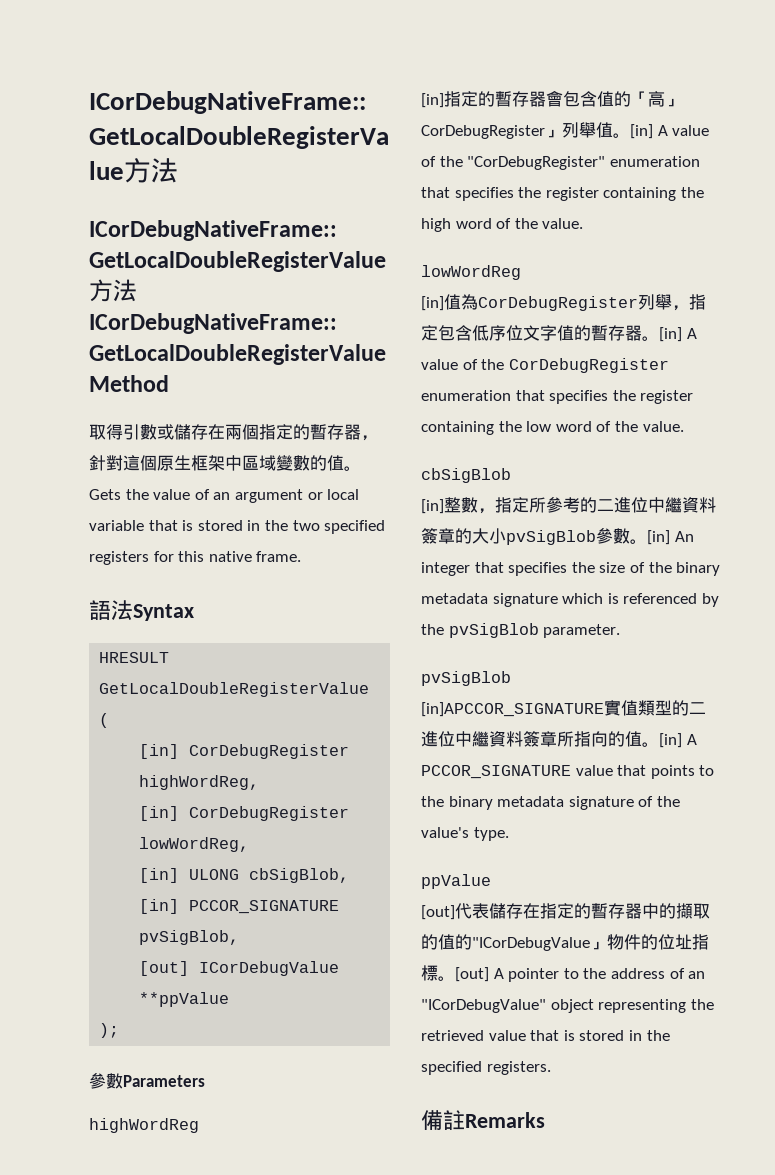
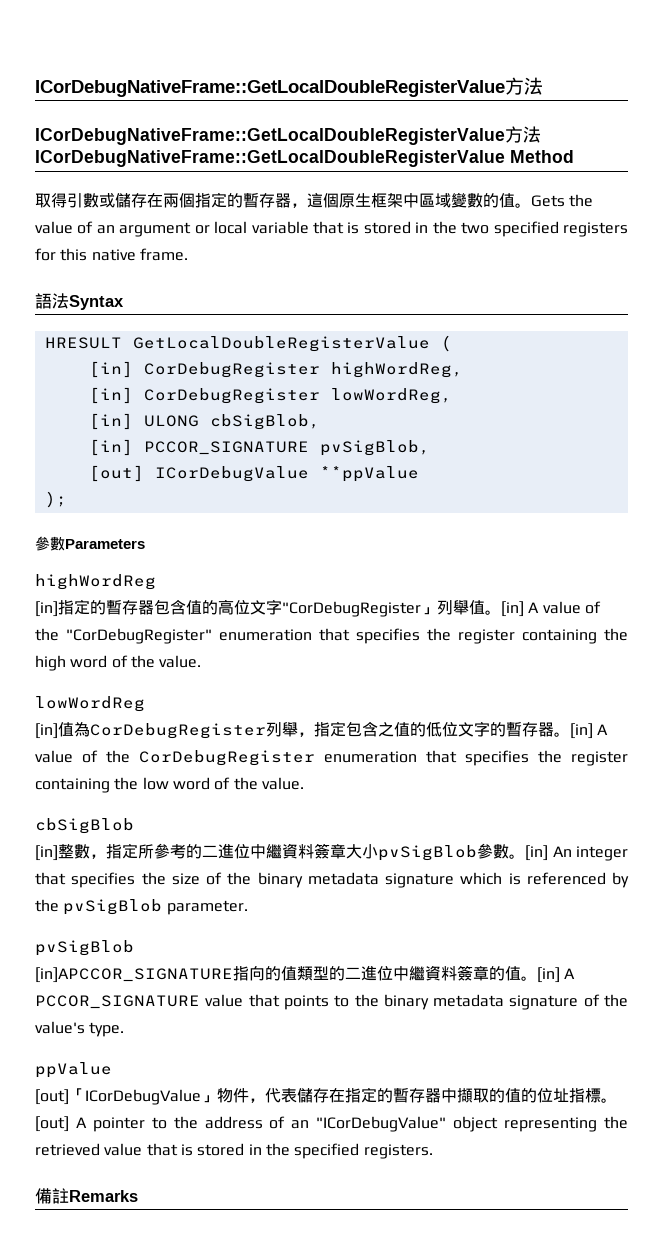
[89,455,123,471] 針對 -> (307, 205) none
[546,90,563,107] 會 -> (154, 607) none
[631,91,682,107] [421,125,545,139] 「高」CorDebugRegister -> [218,599,421,617] 高位文字"CorDebugRegister
[472,325,574,341] 低序位文字值 -> [378,721,490,737] 之值的低位文字
[455,528,472,544] 的 -> (346, 851) none
[604,700,621,716] 實 -> [233,966,281,981] 指向的
[557,731,608,747] 所指向 -> (489, 973) none
(455, 912) none -> [69,1088,265,1105] 「ICorDebugValue」物件，
[659,903,676,919] 的 -> (457, 1095) none
[472,934,658,951] "ICorDebugValue」物件的 -> (537, 1095) none

